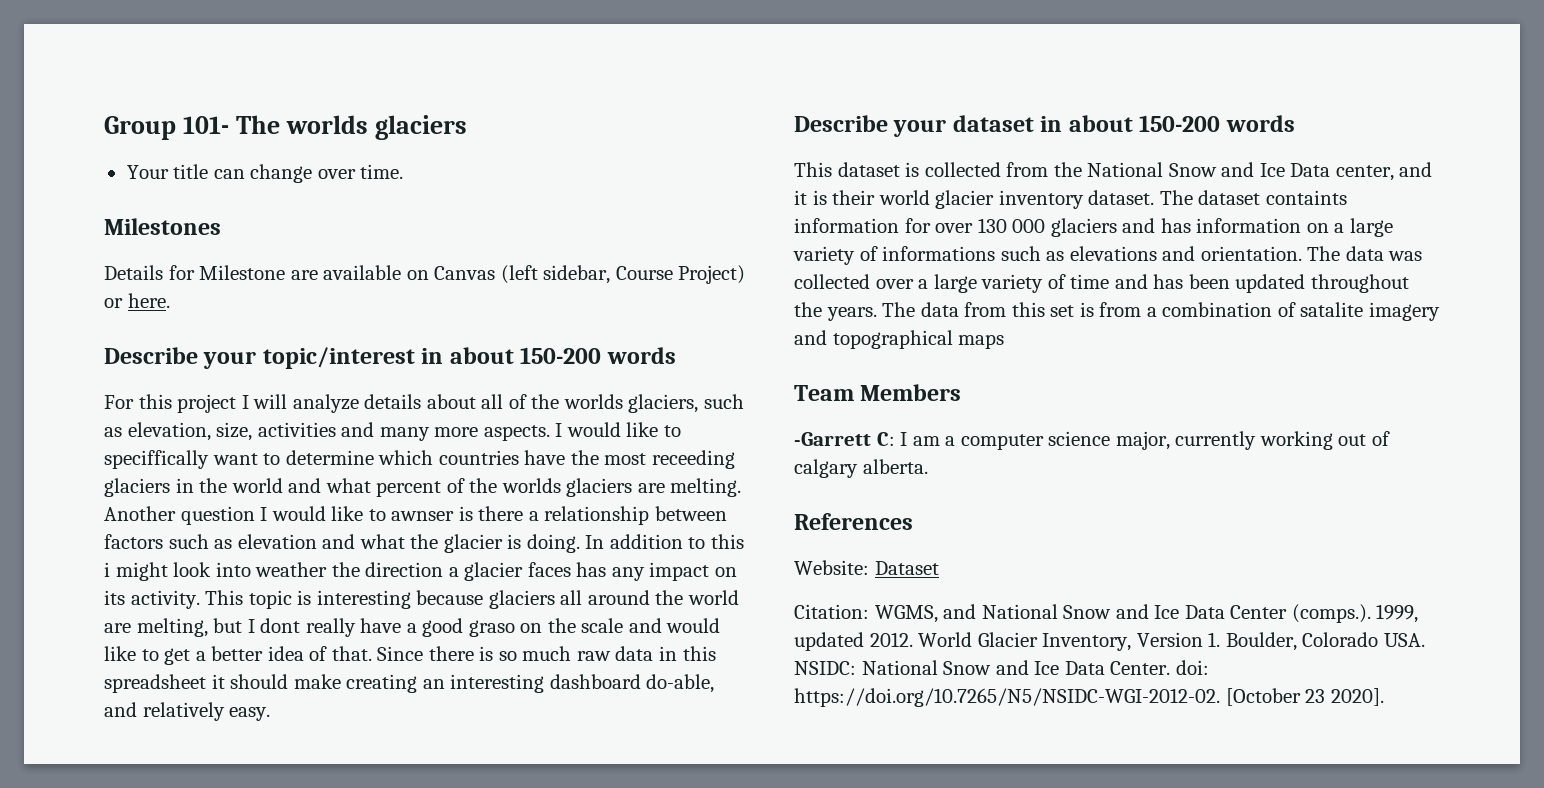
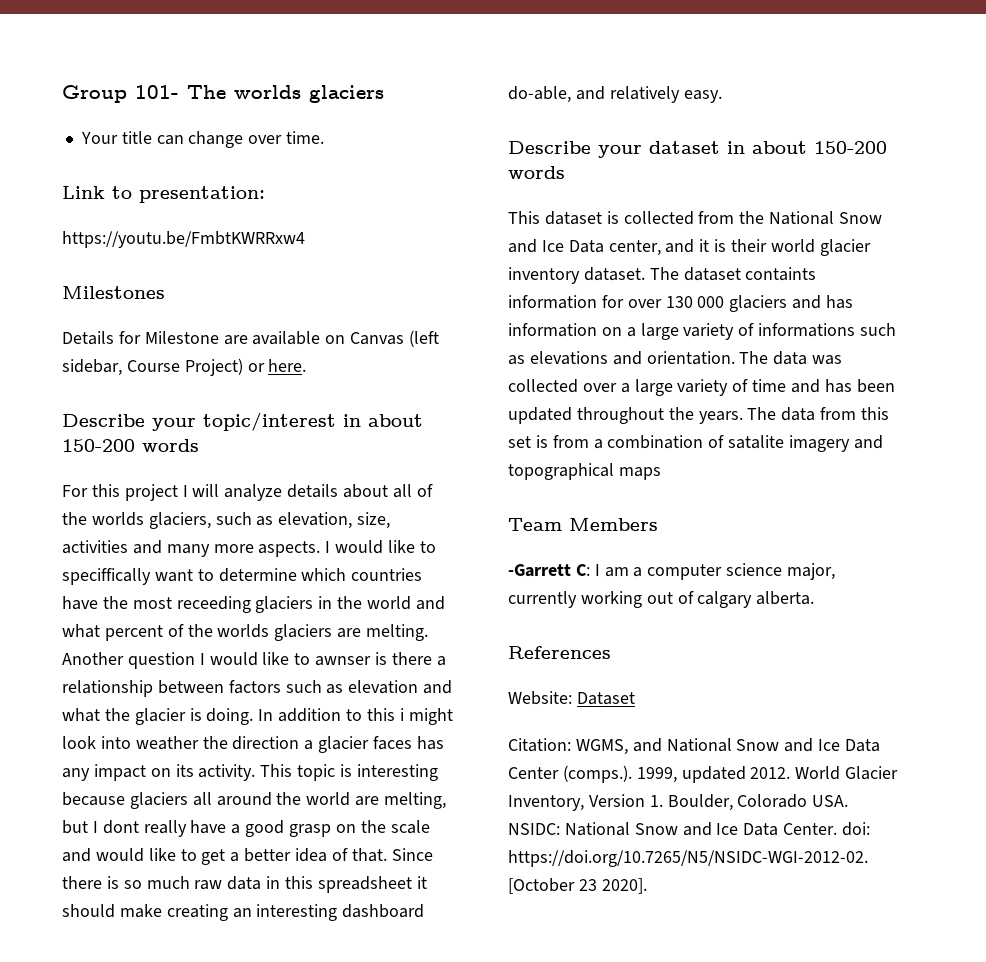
(404, 171) none -> [62,186,265,203] [62,231,305,248] // Link to presentation: // https://youtu.be/FmbtKWRRxw4
[468,620,515,637] graso -> [289,824,332,837] grasp

